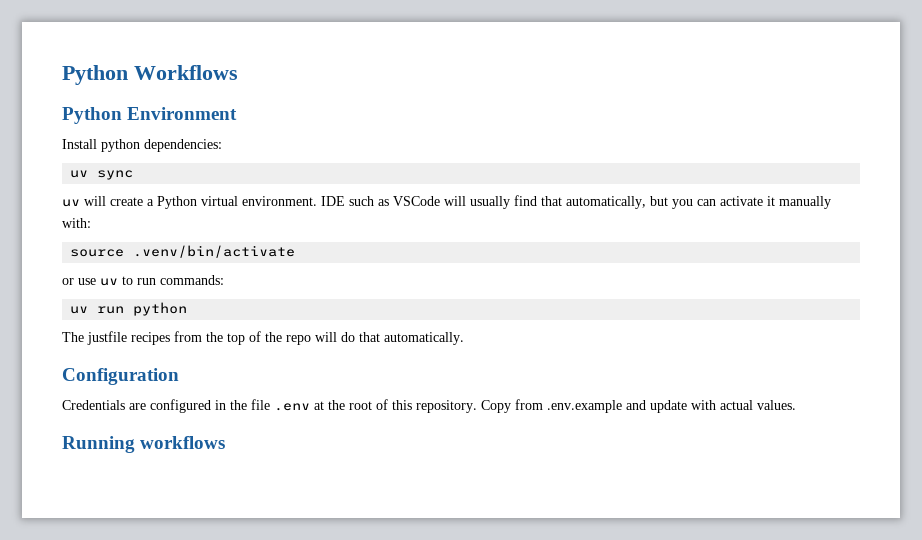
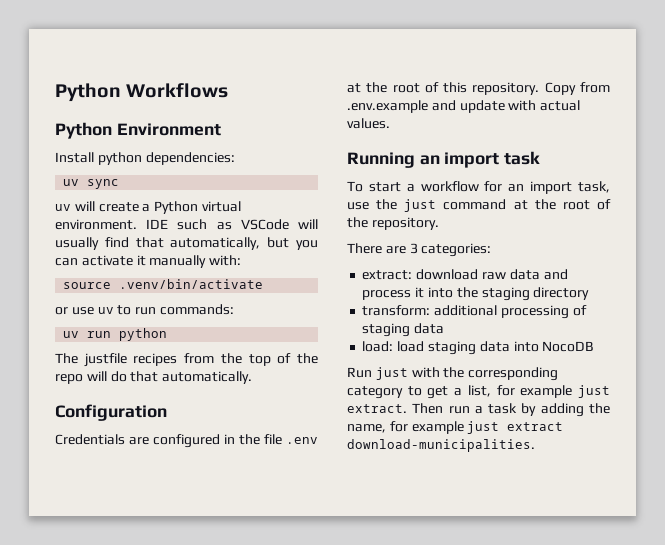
[140,436,226,449] workflows -> [419,151,541,168] [347,181,610,194] [347,199,611,212] [347,217,439,230] [347,243,492,257] [362,269,568,280] [362,287,590,301] [362,305,587,319] [362,323,445,337] [362,341,595,355] [347,367,559,381] [347,385,610,399] [347,403,610,417] [347,421,564,434] [347,439,535,452] an import task // To start a workflow for an import task, use the just command at the root of the repository. // There are 3 categories: // extract: download raw data and process it into the staging directory // transform: additional processing of staging data // load: load staging data into NocoDB // Run just with the corresponding category to get a list, for example just extract. Then run a task by adding the name, for example just extract download-municipalities.

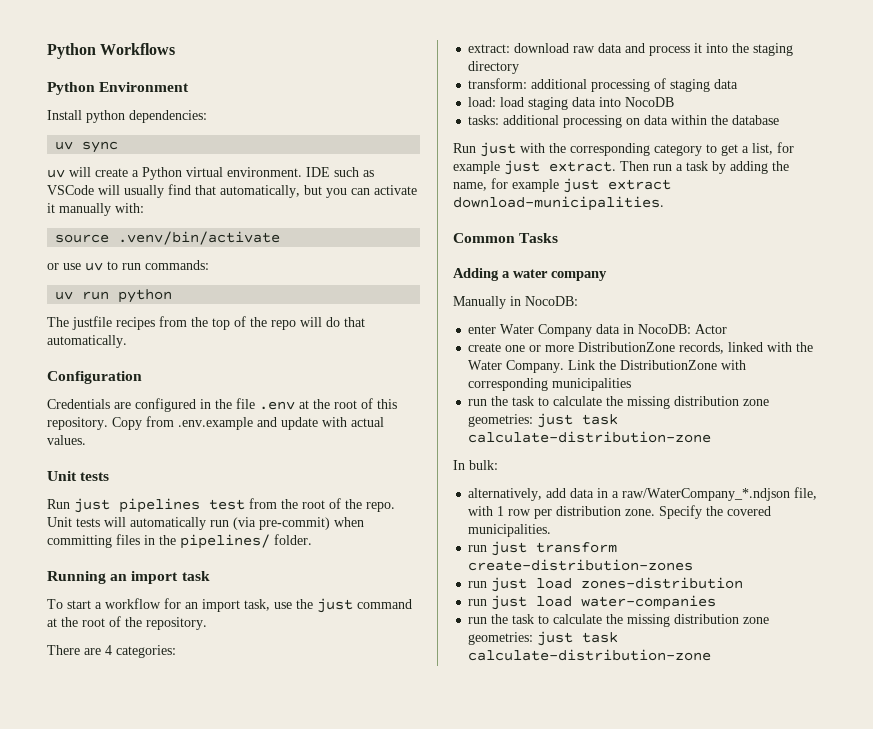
(390, 123) none -> [47,471,110,481] [47,498,395,513] [47,517,364,530] [47,534,312,549] // Unit tests // Run just pipelines test from the root of the repo. Unit tests will automatically run (via pre-commit) when committing files in the pipelines/ folder.
[409,243,418,254] 3 -> [105,645,112,655] 4
(595, 346) none -> [468,115,780,128] // tasks: additional processing on data within the database
(535, 445) none -> [453,233,559,243] [453,268,607,281] [453,296,578,309] [468,324,728,337] [468,342,814,354] [468,360,747,373] [468,378,632,391] [468,396,770,409] [468,413,619,428] [468,431,712,443] [453,460,498,470] [468,487,818,501] [468,505,772,519] [468,524,552,537] [468,541,618,556] [468,559,694,571] [468,577,744,592] [468,595,717,610] [468,614,770,627] [468,631,619,646] [468,649,712,661] // Common Tasks // Adding a water company // Manually in NocoDB: // enter Water Company data in NocoDB: Actor // create one or more DistributionZone records, linked with the Water Company. Link the DistributionZone with corresponding municipalities // run the task to calculate the missing distribution zone geometries: just task calculate-distribution-zone // In bulk: // alternatively, add data in a raw/WaterCompany_*.ndjson file, with 1 row per distribution zone. Specify the covered municipalities. // run just transform create-distribution-zones // run just load zones-distribution // run just load water-companies // run the task to calculate the missing distribution zone geometries: just task calculate-distribution-zone

